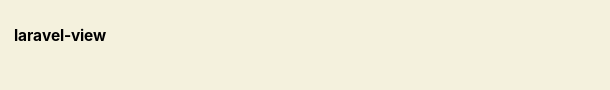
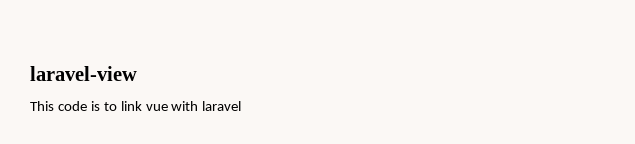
(106, 34) none -> [30,101,242,111] // This code is to link vue with laravel

